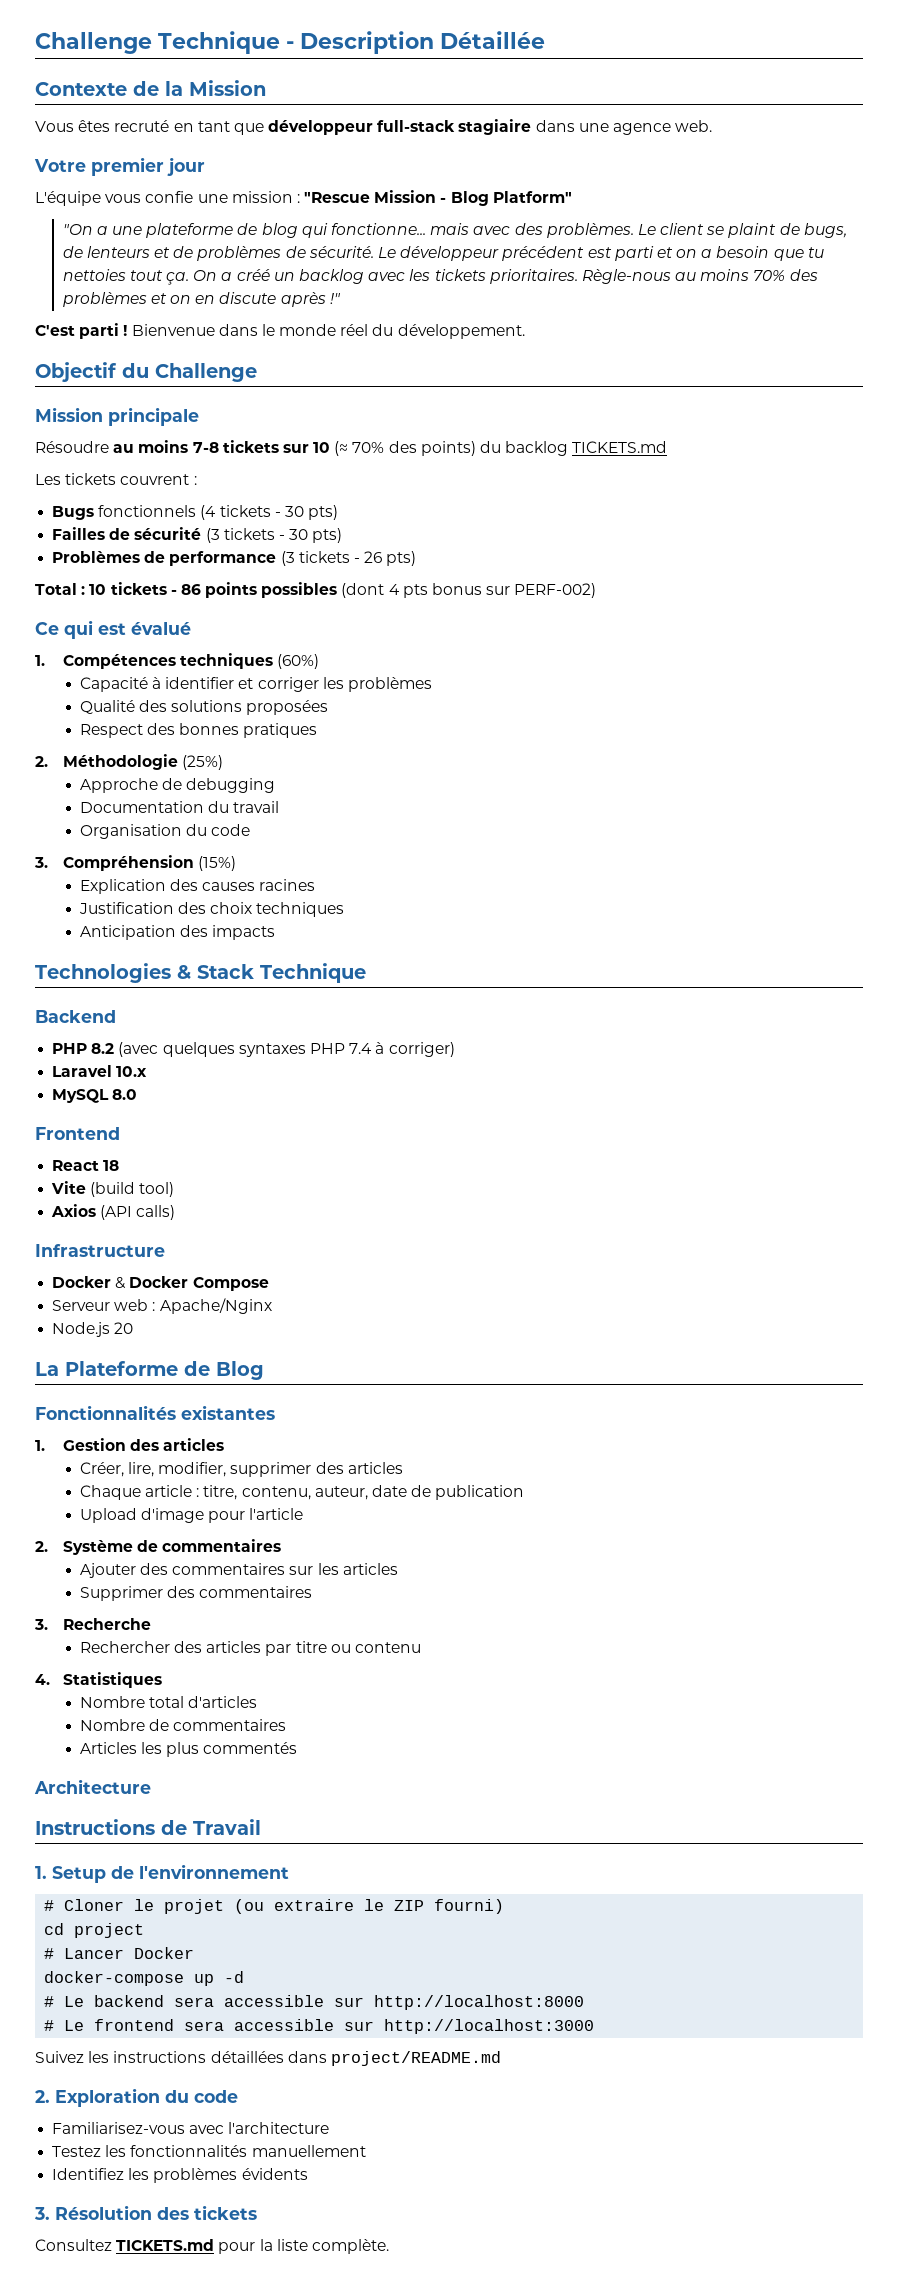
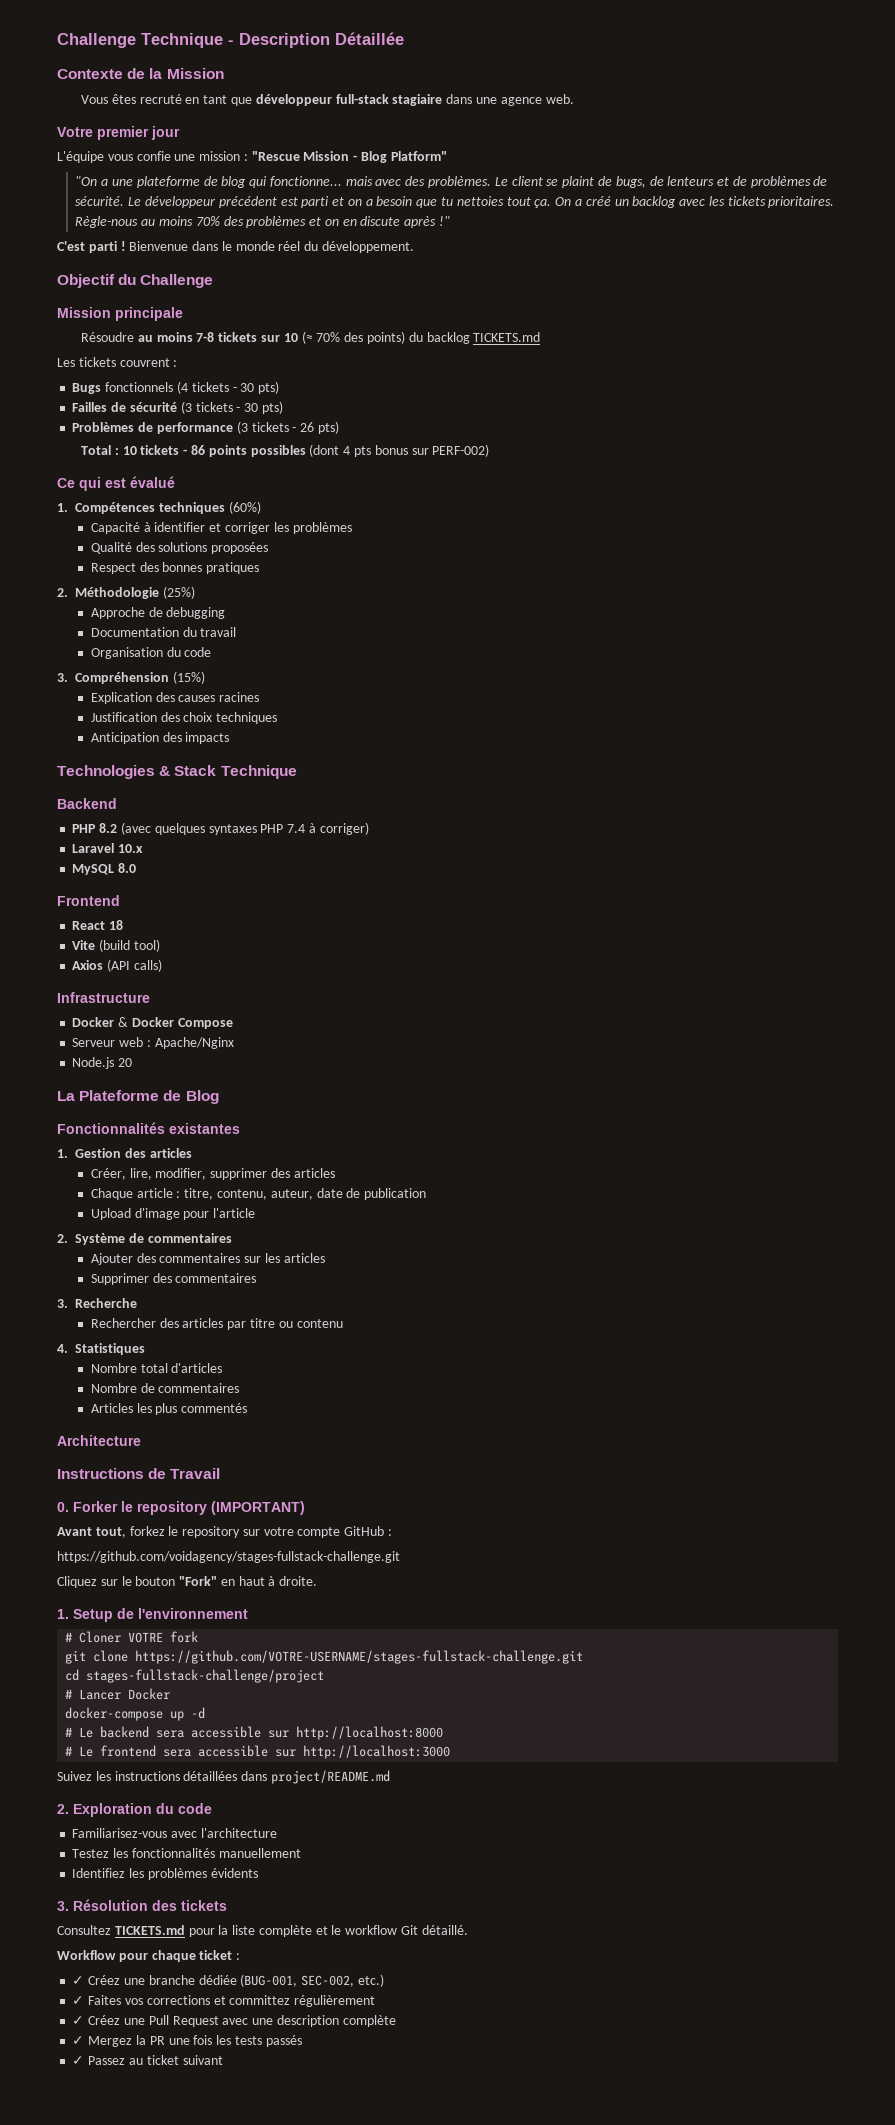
(261, 1827) none -> [57,1501,305,1515] [57,1526,393,1538] [57,1551,400,1563] [57,1576,318,1588] // 0. Forker le repository (IMPORTANT) // Avant tout, forkez le repository sur votre compte GitHub : // https://github.com/voidagency/stages-fullstack-challenge.git // Cliquez sur le bouton "Fork" en haut à droite.
[134,1899,505,1914] le projet (ou extraire le ZIP fourni) -> [128,1631,199,1643] [65,1650,584,1664] VOTRE fork // git clone https://github.com/VOTRE-USERNAME/stages-fullstack-challenge.git
[74,1923,145,1938] project -> [86,1669,325,1683] stages-fullstack-challenge/project
[311,2239,389,2254] complète. -> [258,1925,468,1937] [57,1950,241,1962] [72,1974,384,1987] [72,1995,376,2007] [72,2015,396,2027] [72,2035,302,2047] [72,2055,223,2065] complète et le workflow Git détaillé. // Workflow pour chaque ticket : // ✓ Créez une branche dédiée (BUG-001, SEC-002, etc.) // ✓ Faites vos corrections et committez régulièrement // ✓ Créez une Pull Request avec une description complète // ✓ Mergez la PR une fois les tests passés // ✓ Passez au ticket suivant

